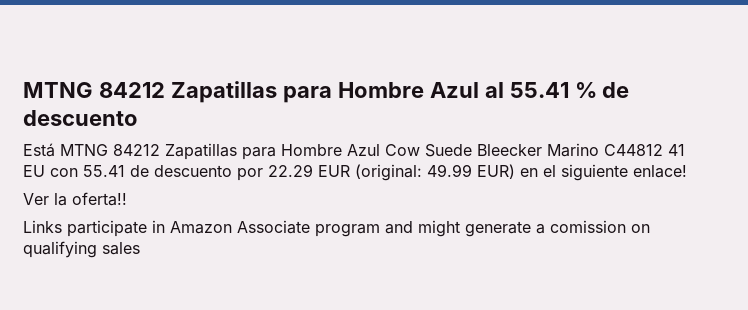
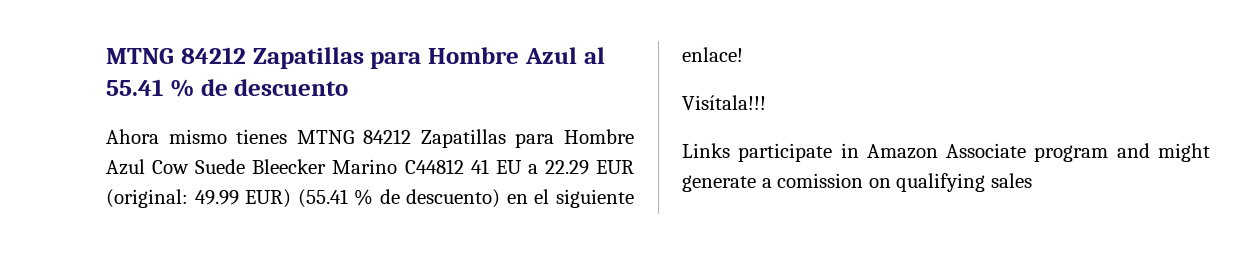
[23,143,55,157] Está -> [106,129,288,144] Ahora mismo tienes
[50,165,263,181] con 55.41 de descuento por -> [527,164,538,174] a
(515, 171) none -> [297,189,501,208] (55.41 % de descuento)
[23,192,127,206] Ver la oferta!! -> [682,95,766,110] Visítala!!!

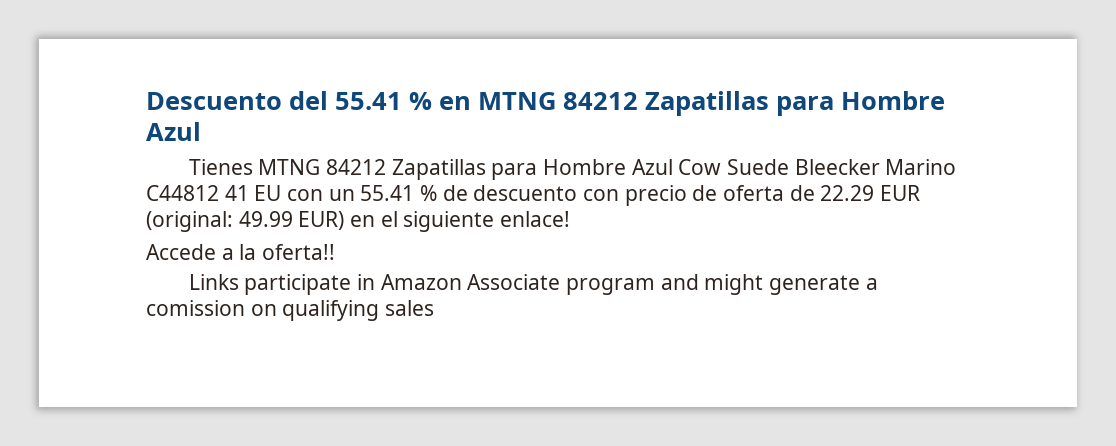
[106,47,605,69] [106,79,349,97] [106,129,288,144] MTNG 84212 Zapatillas para Hombre Azul al 55.41 % de descuento // Ahora mismo tienes -> [146,91,945,116] [146,122,201,141] [188,159,253,175] Descuento del 55.41 % en MTNG 84212 Zapatillas para Hombre Azul // Tienes
[527,164,538,174] a -> [287,185,815,206] con un 55.41 % de descuento con precio de oferta de
[297,189,501,208] (55.41 % de descuento) -> (345, 220) none
[682,95,766,110] Visítala!!! -> [146,244,336,260] Accede a la oferta!!

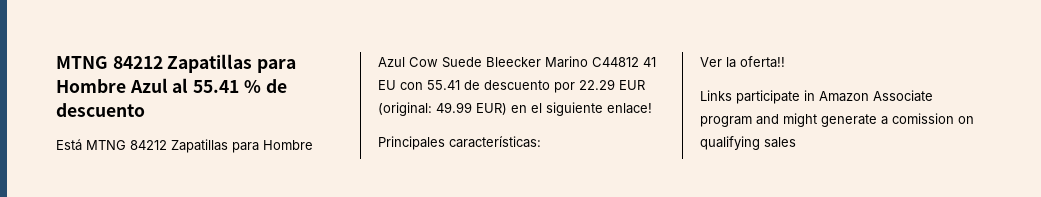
[146,91,945,116] [146,122,201,141] [188,159,253,175] Descuento del 55.41 % en MTNG 84212 Zapatillas para Hombre Azul // Tienes -> [56,54,297,73] [56,78,287,93] [56,103,145,117] [56,139,82,151] MTNG 84212 Zapatillas para Hombre Azul al 55.41 % de descuento // Está
[328,185,815,206] un 55.41 % de descuento con precio de oferta de -> [427,80,575,93] 55.41 de descuento por
[146,244,234,260] Accede a -> [378,136,541,150] [700,57,722,67] Principales características: // Ver

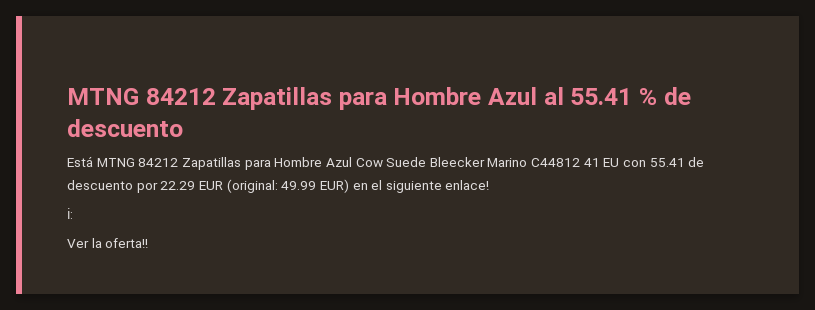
[378,136,541,150] Principales características: -> [67,208,73,219] ℹ:
[700,90,933,104] [700,113,974,127] [700,136,796,150] // Links participate in Amazon Associate program and might generate a comission on qualifying sales -> (149, 243) none

